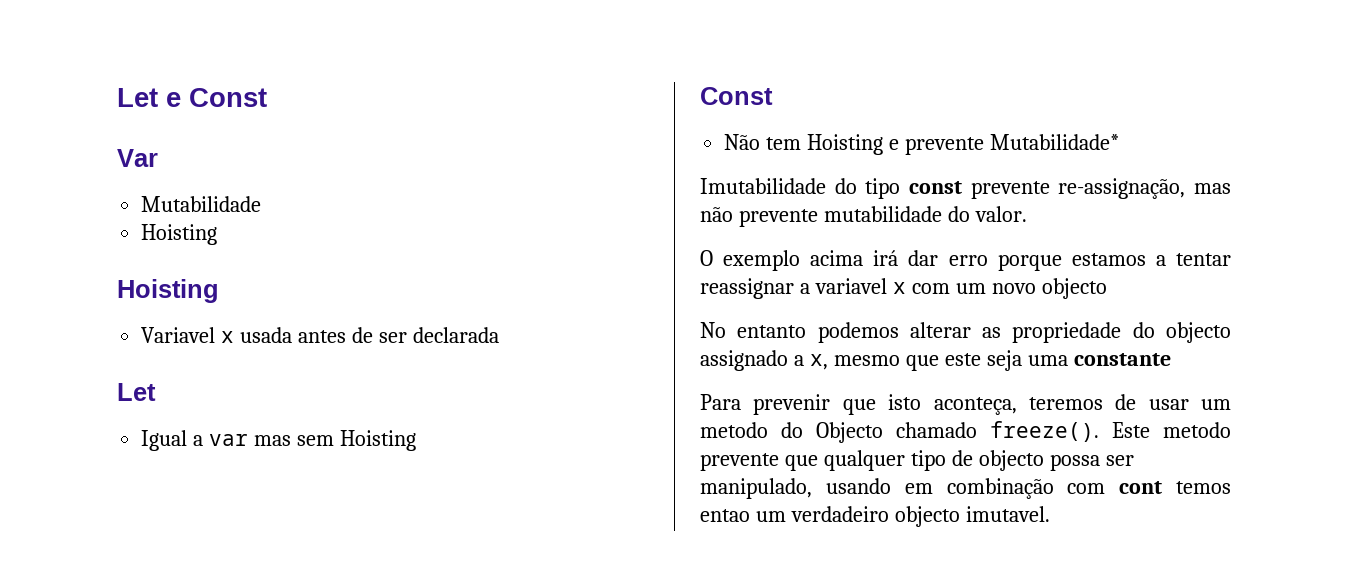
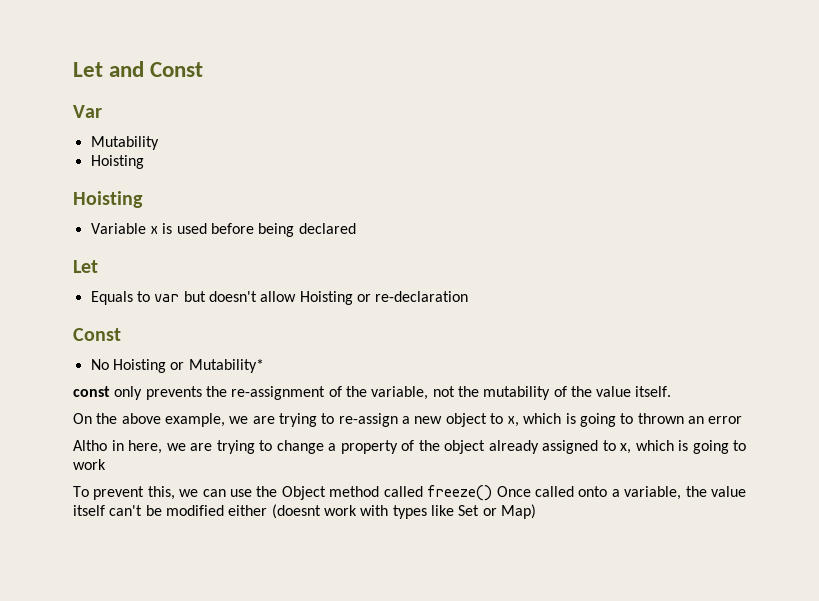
[117,88,181,107] Let e -> [73,61,145,77] Let and
[141,196,262,212] Mutabilidade -> [90,136,159,150] Mutability
[141,327,499,343] [117,383,156,401] [141,430,416,451] [700,87,773,105] [724,134,1119,155] [700,178,1231,199] [700,206,1027,227] [700,250,1231,271] [700,278,1107,299] [700,322,1231,343] [700,350,1171,371] [700,394,1231,415] [700,421,1231,443] [700,450,1134,471] [700,478,1231,499] [700,506,1050,527] Variavel x usada antes de ser declarada // Let // Igual a var mas sem Hoisting // Const // Não tem Hoisting e prevente Mutabilidade* // Imutabilidade do tipo const prevente re-assignação, mas não prevente mutabilidade do valor. // O exemplo acima irá dar erro porque estamos a tentar reassignar a variavel x com um novo objecto // No entanto podemos alterar as propriedade do objecto assignado a x, mesmo que este seja uma constante // Para prevenir que isto aconteça, teremos de usar um metodo do Objecto chamado freeze(). Este metodo prevente que qualquer tipo de objecto possa ser manipulado, usando em combinação com cont temos entao um verdadeiro objecto imutavel. -> [90,223,356,237] [73,260,98,273] [90,291,469,305] [73,328,121,341] [90,359,264,373] [73,386,672,400] [73,413,743,427] [73,440,746,454] [73,459,106,470] [73,485,746,501] [73,504,536,519] Variable x is used before being declared // Let // Equals to var but doesn't allow Hoisting or re-declaration // Const // No Hoisting or Mutability* // const only prevents the re-assignment of the variable, not the mutability of the value itself. // On the above example, we are trying to re-assign a new object to x, which is going to thrown an error // Altho in here, we are trying to change a property of the object already assigned to x, which is going to work // To prevent this, we can use the Object method called freeze() Once called onto a variable, the value itself can't be modified either (doesnt work with types like Set or Map)

